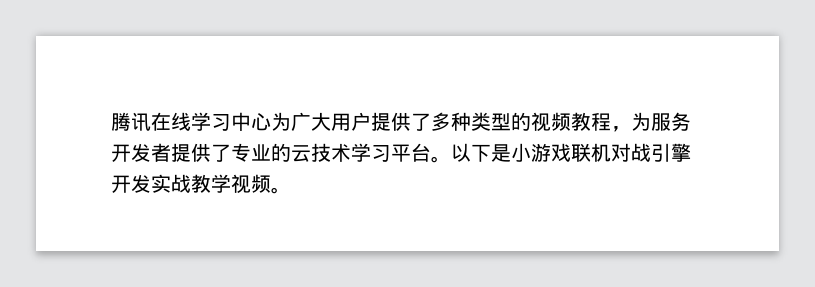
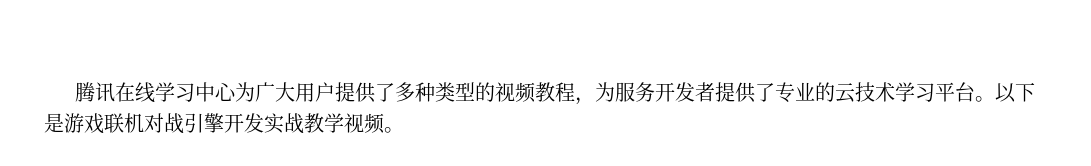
[511,143,531,162] 小 -> (64, 123) none

